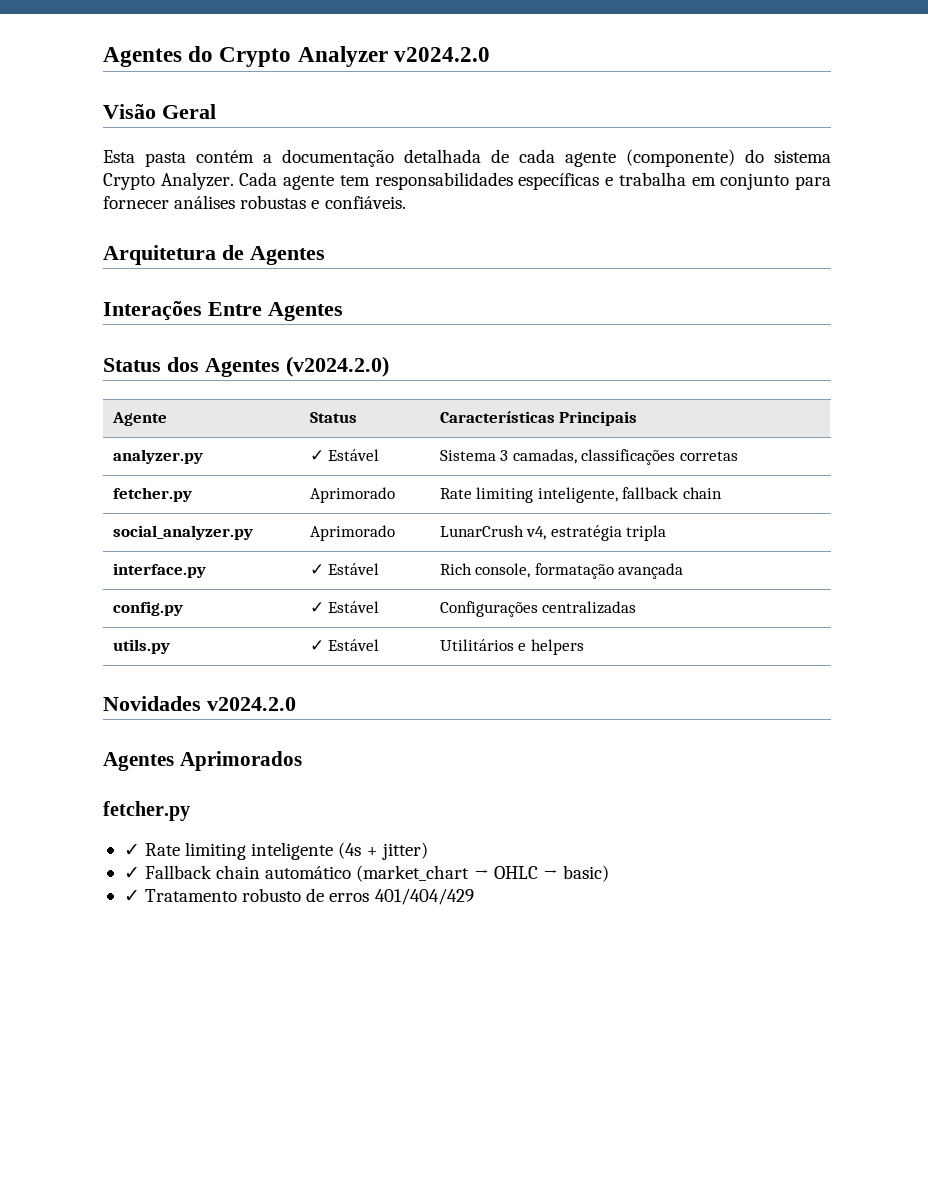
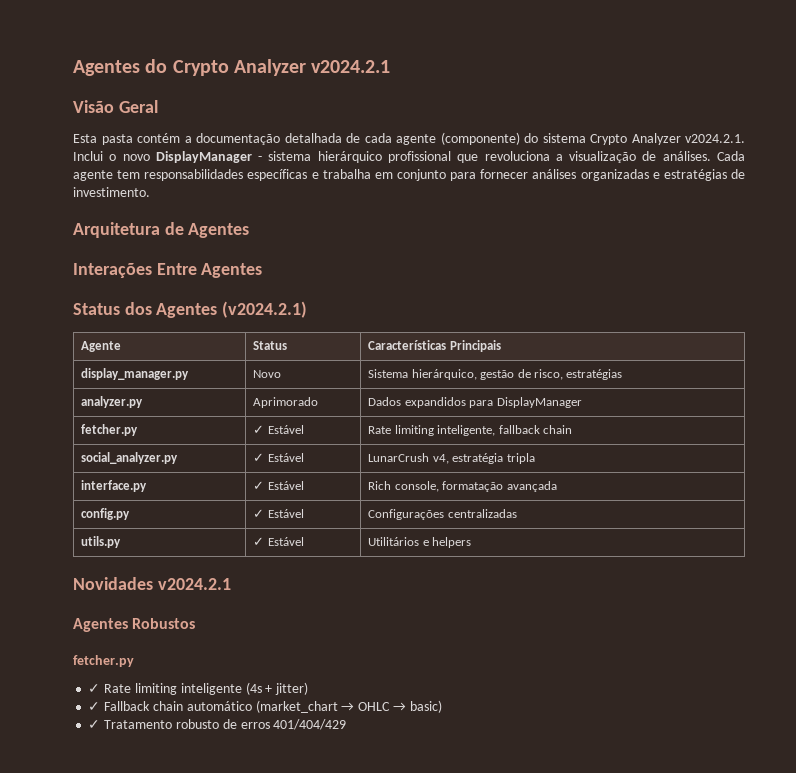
[393,47,490,62] v2024.2.0 -> [311,60,391,73] v2024.2.1
[160,172,234,190] Analyzer. -> [631,133,745,145] [73,151,711,163] Analyzer v2024.2.1. Inclui o novo DisplayManager - sistema hierárquico profissional que revoluciona a visualização de análises.
[240,195,406,209] robustas e confiáveis. -> [580,169,745,181] [73,187,150,197] organizadas e estratégias de investimento.
[286,356,389,377] (v2024.2.0) -> [222,301,308,318] (v2024.2.1)
[112,449,203,464] [309,449,380,461] [439,449,738,465] [112,487,192,502] [309,487,395,503] analyzer.py | ✓ Estável | Sistema 3 camadas, classificações corretas // fetcher.py | Aprimorado -> [81,368,190,380] [253,370,282,378] [368,369,623,380] [81,396,144,408] [253,397,319,408] [368,397,582,408] [81,424,139,436] [253,425,304,434] display_manager.py | Novo | Sistema hierárquico, gestão de risco, estratégias // analyzer.py | Aprimorado | Dados expandidos para DisplayManager // fetcher.py | ✓ Estável
[309,525,395,541] Aprimorado -> [253,453,304,462] ✓ Estável
[207,697,296,711] [103,751,302,771] v2024.2.0 // Agentes Aprimorados -> [157,578,231,590] [73,618,196,632] v2024.2.1 // Agentes Robustos

